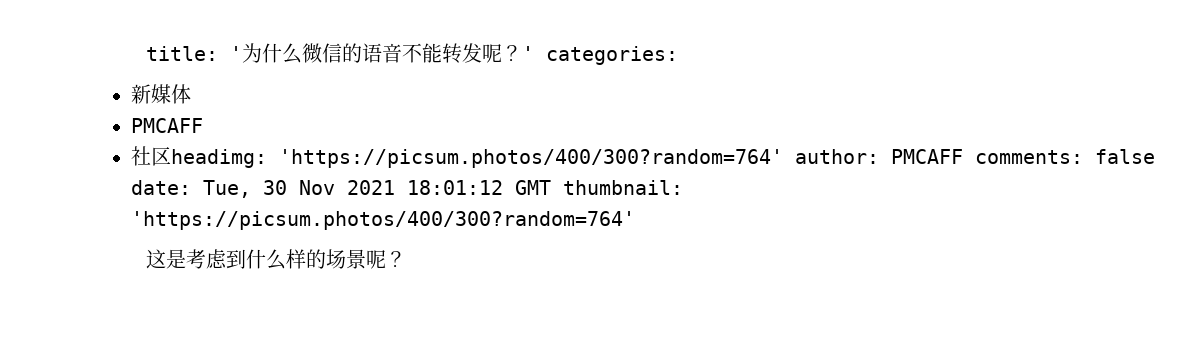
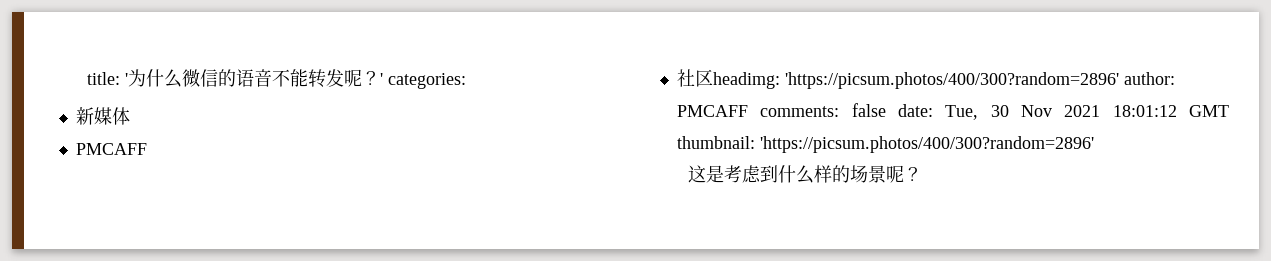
[279,149,783,168] 'https://picsum.photos/400/300?random=764' -> [784,72,1119,89] 'https://picsum.photos/400/300?random=2896'
[131,211,635,230] 'https://picsum.photos/400/300?random=764' -> [759,136,1094,153] 'https://picsum.photos/400/300?random=2896'

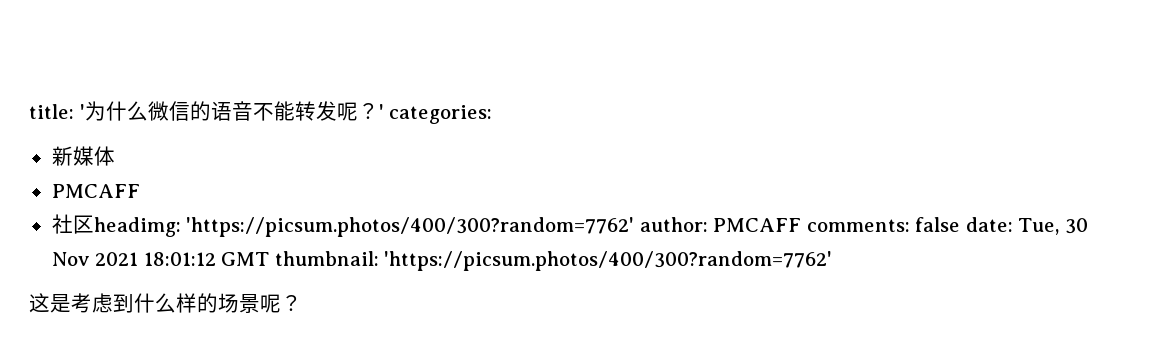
[784,72,1119,89] 'https://picsum.photos/400/300?random=2896' -> [186,217,635,237] 'https://picsum.photos/400/300?random=7762'
[759,136,1094,153] 'https://picsum.photos/400/300?random=2896' -> [384,251,833,271] 'https://picsum.photos/400/300?random=7762'

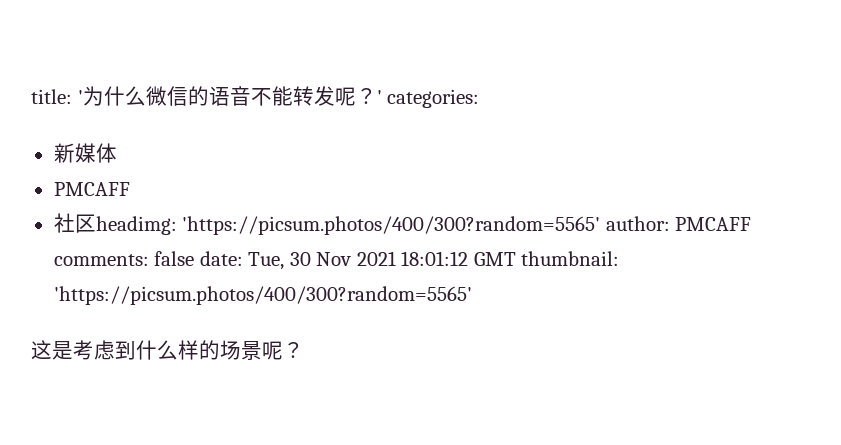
[186,217,635,237] 'https://picsum.photos/400/300?random=7762' -> [182,216,601,235] 'https://picsum.photos/400/300?random=5565'
[384,251,833,271] 'https://picsum.photos/400/300?random=7762' -> [53,286,472,305] 'https://picsum.photos/400/300?random=5565'

